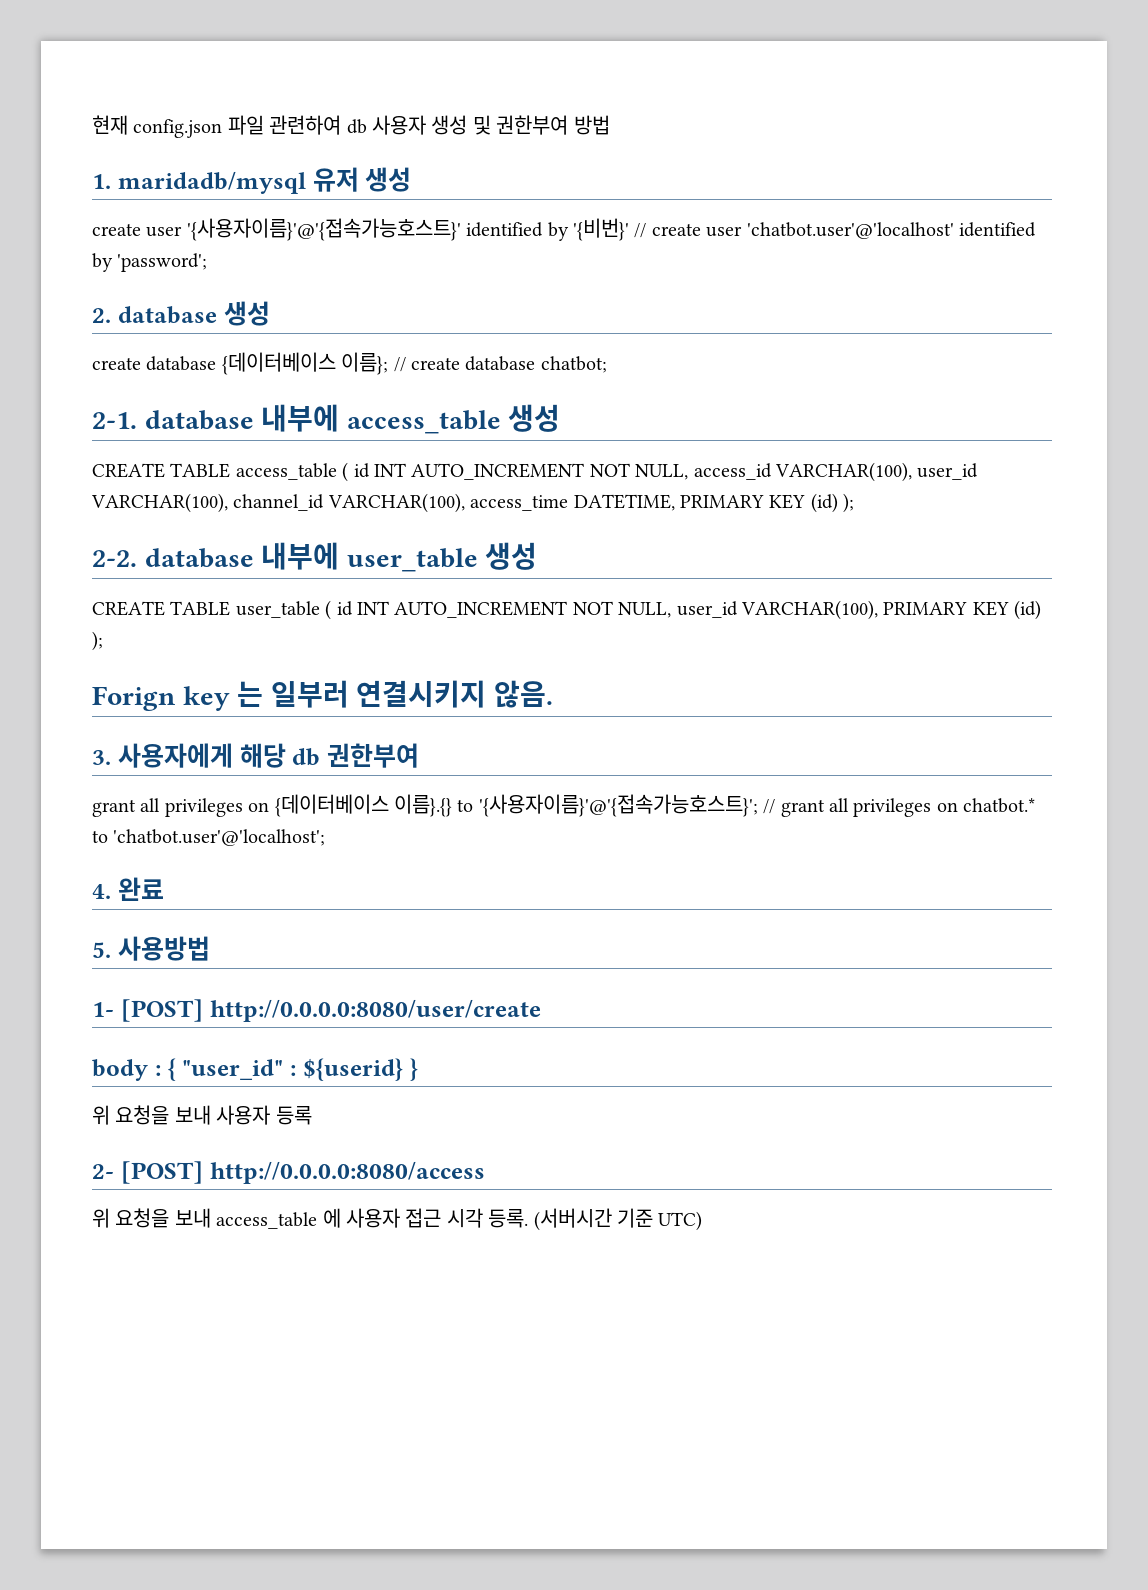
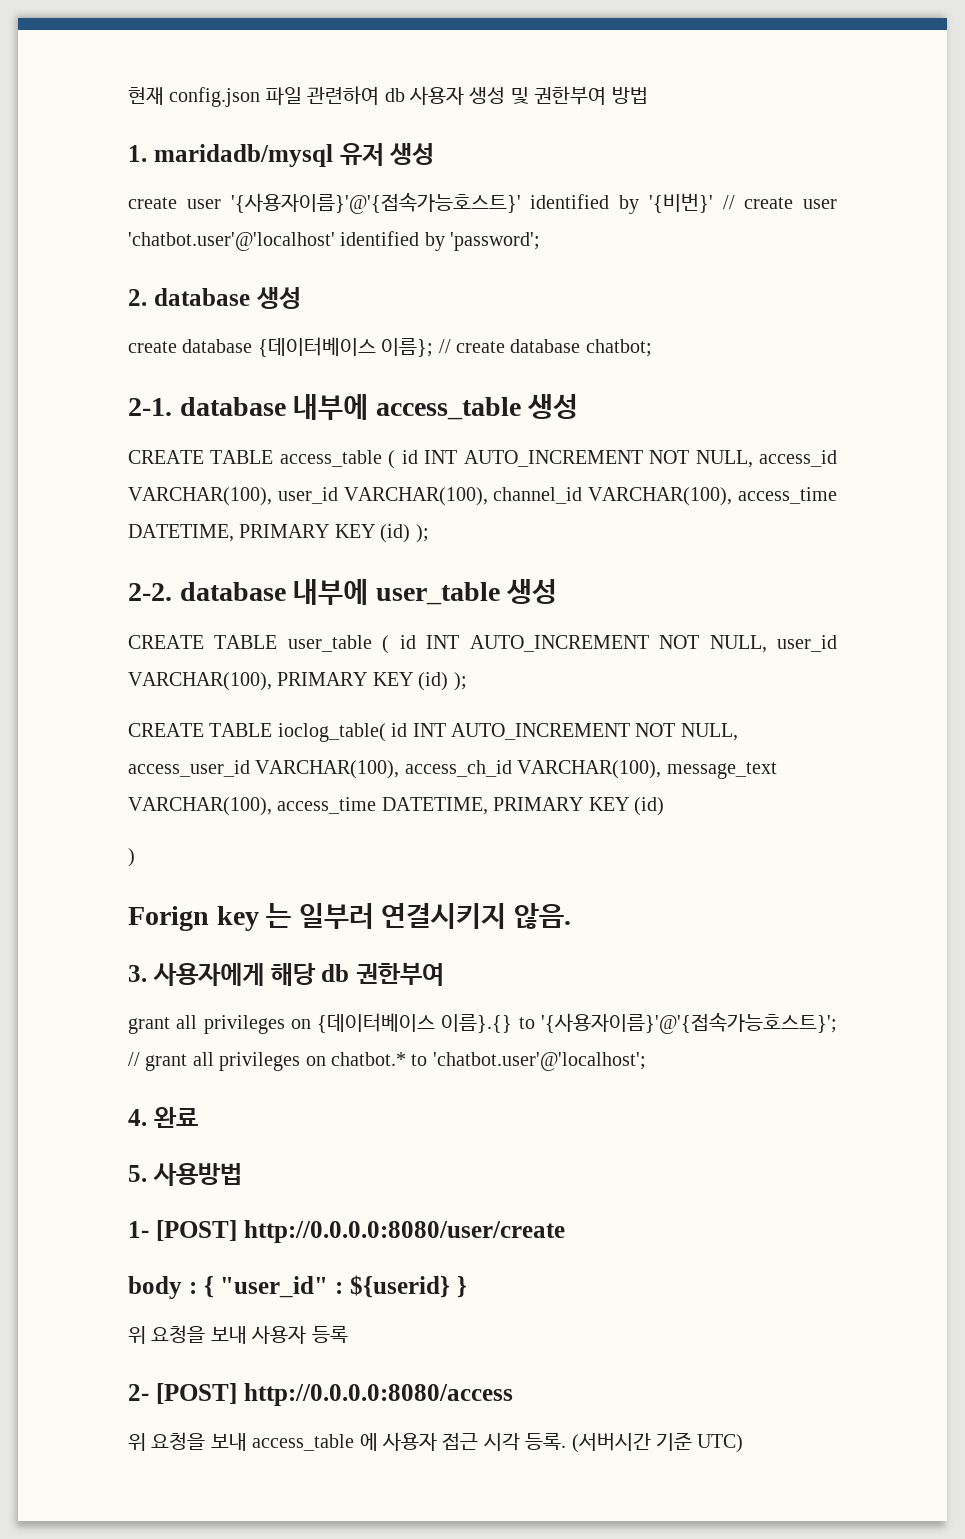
(103, 641) none -> [128,723,738,742] [128,760,777,779] [128,797,664,816] [128,848,135,867] // CREATE TABLE ioclog_table( id INT AUTO_INCREMENT NOT NULL, access_user_id VARCHAR(100), access_ch_id VARCHAR(100), message_text VARCHAR(100), access_time DATETIME, PRIMARY KEY (id) // )

